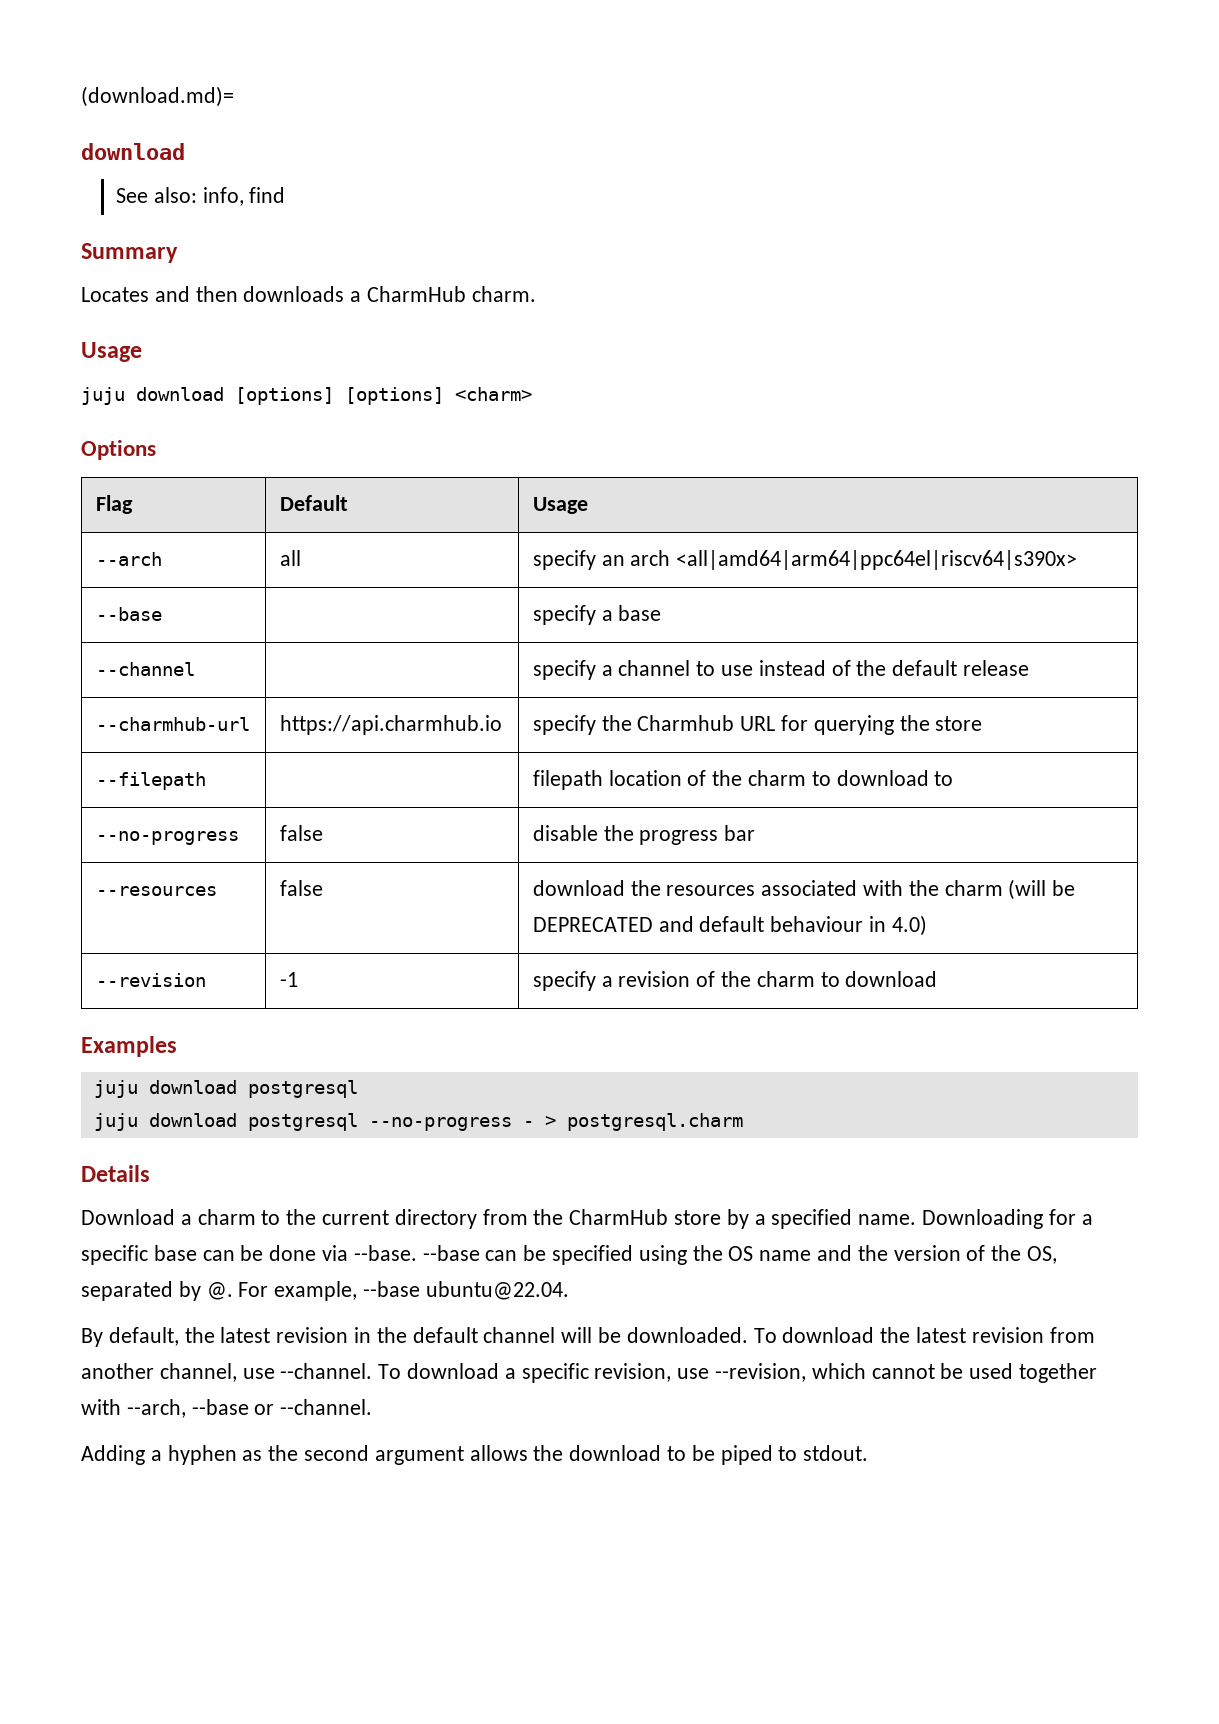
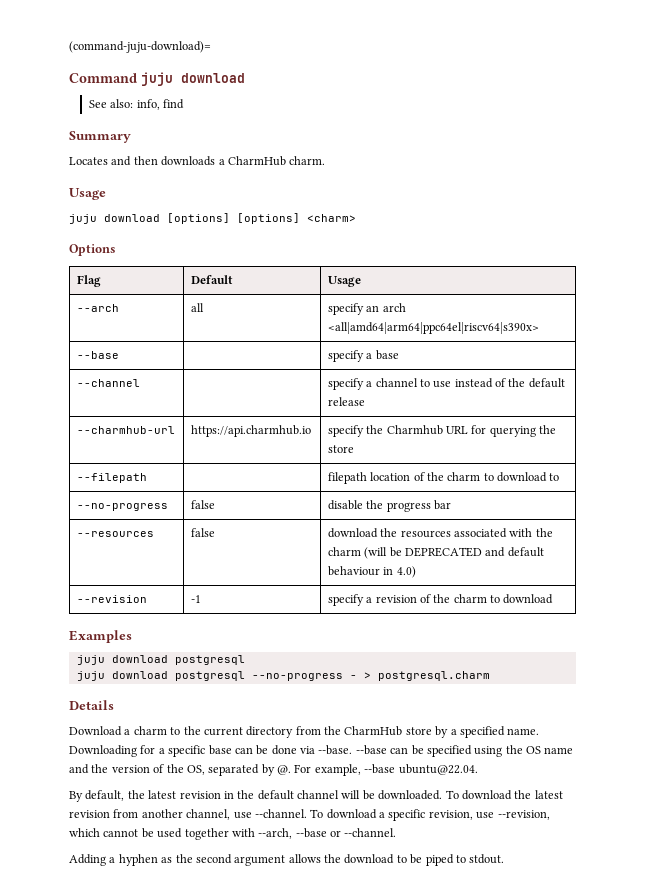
[81,86,234,107] (download.md)= // -> [69,41,211,53] [69,72,173,86] (command-juju-download)= // Command juju

